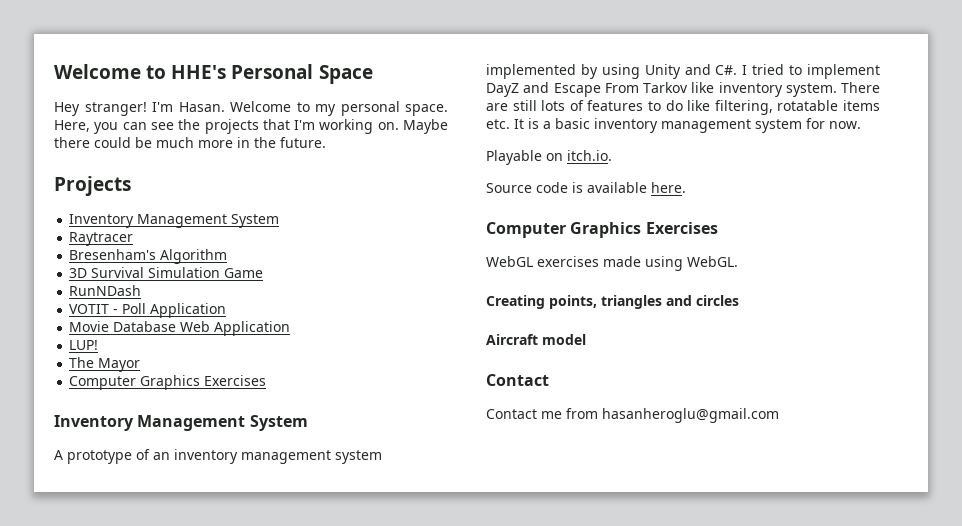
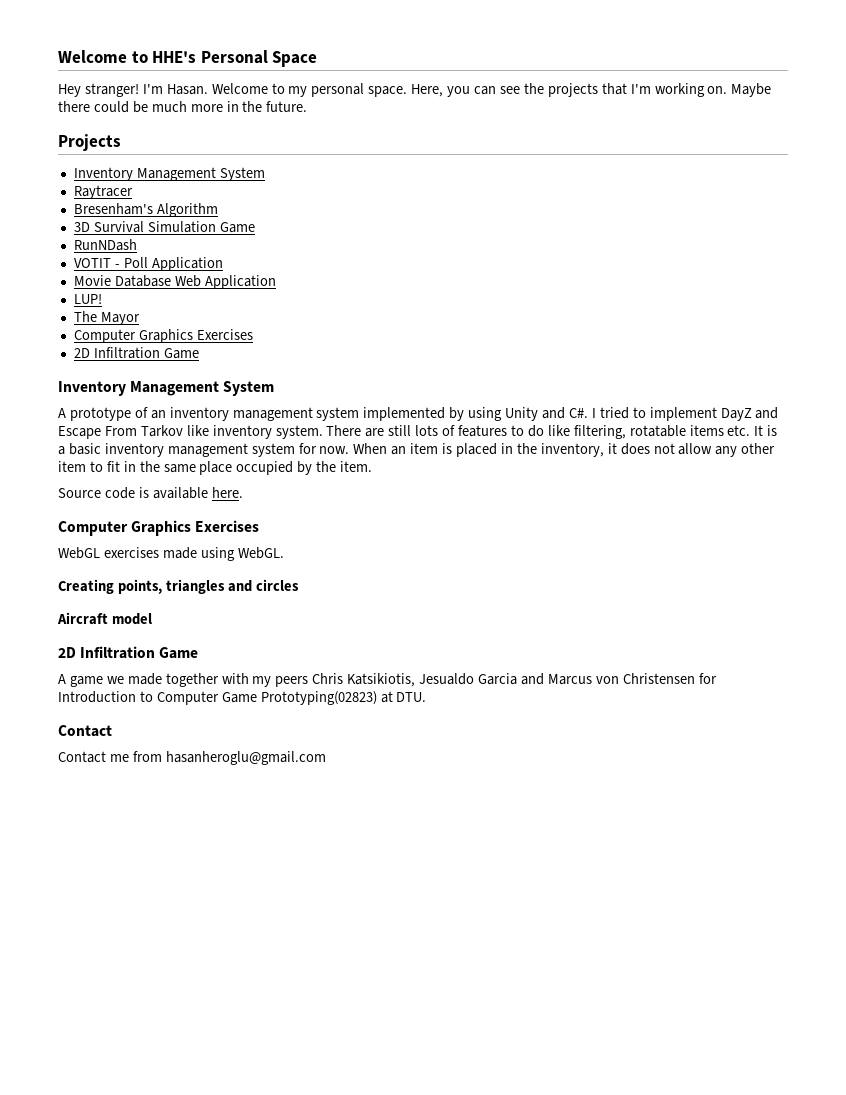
(267, 380) none -> [73,347,199,359] // 2D Infiltration Game
[486,150,612,165] // Playable on itch.io. -> [353,443,776,457] [58,461,373,475] When an item is placed in the inventory, it does not allow any other item to fit in the same place occupied by the item.
(586, 339) none -> [58,646,199,659] [58,673,717,687] [58,691,427,705] // 2D Infiltration Game // A game we made together with my peers Chris Katsikiotis, Jesualdo Garcia and Marcus von Christensen for Introduction to Computer Game Prototyping(02823) at DTU.

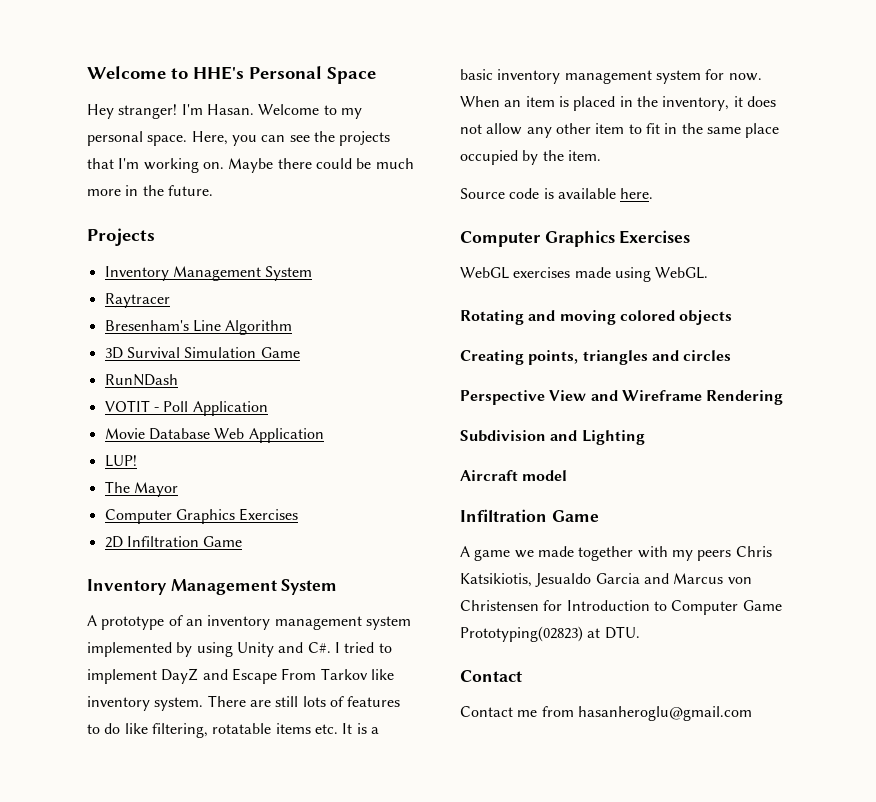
(153, 209) none -> [192,320,221,332] Line
(284, 553) none -> [460,310,733,325] // Rotating and moving colored objects
(299, 585) none -> [460,390,784,405] [460,430,645,445] // Perspective View and Wireframe Rendering // Subdivision and Lighting
[58,647,76,658] 2D -> (568, 475) none

